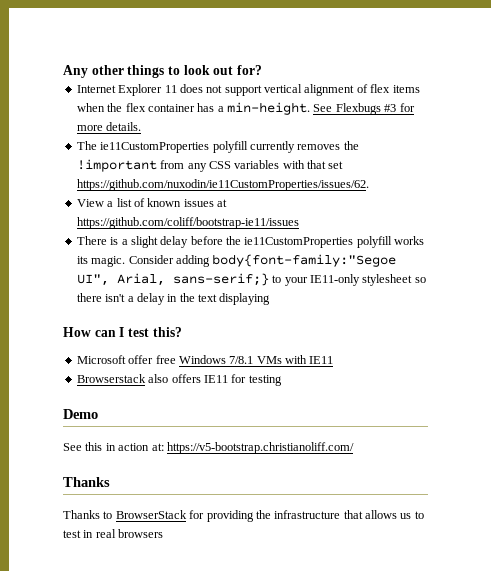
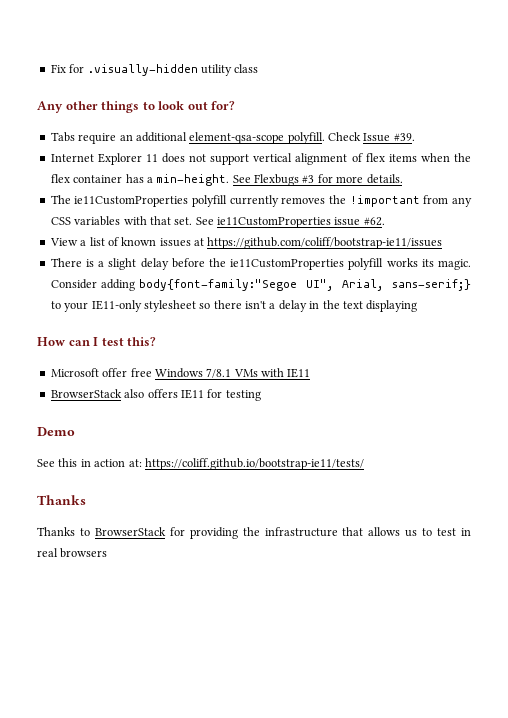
(63, 71) none -> [50,64,259,76] Fix for .visually-hidden utility class //
(262, 70) none -> [50,132,415,144] // Tabs require an additional element-qsa-scope polyfill. Check Issue #39.
[328,161,344,169] [76,179,369,191] set https://github.com/nuxodin/ie11CustomProperties/issues/62. -> [174,217,385,228] set. See ie11CustomProperties issue #62.
[76,374,146,383] Browserstack -> [50,389,122,398] BrowserStack
[166,442,354,454] https://v5-bootstrap.christianoliff.com/ -> [144,458,364,470] https://coliff.github.io/bootstrap-ie11/tests/

